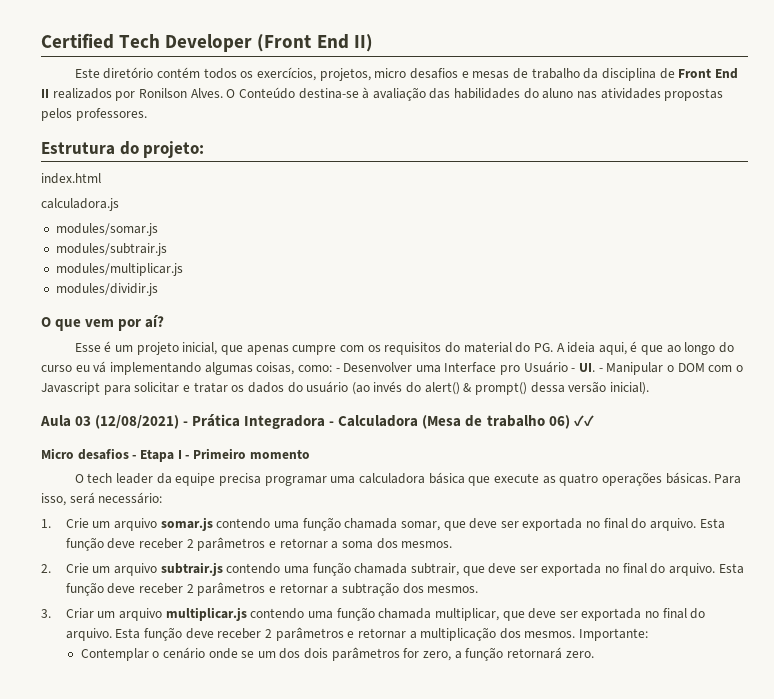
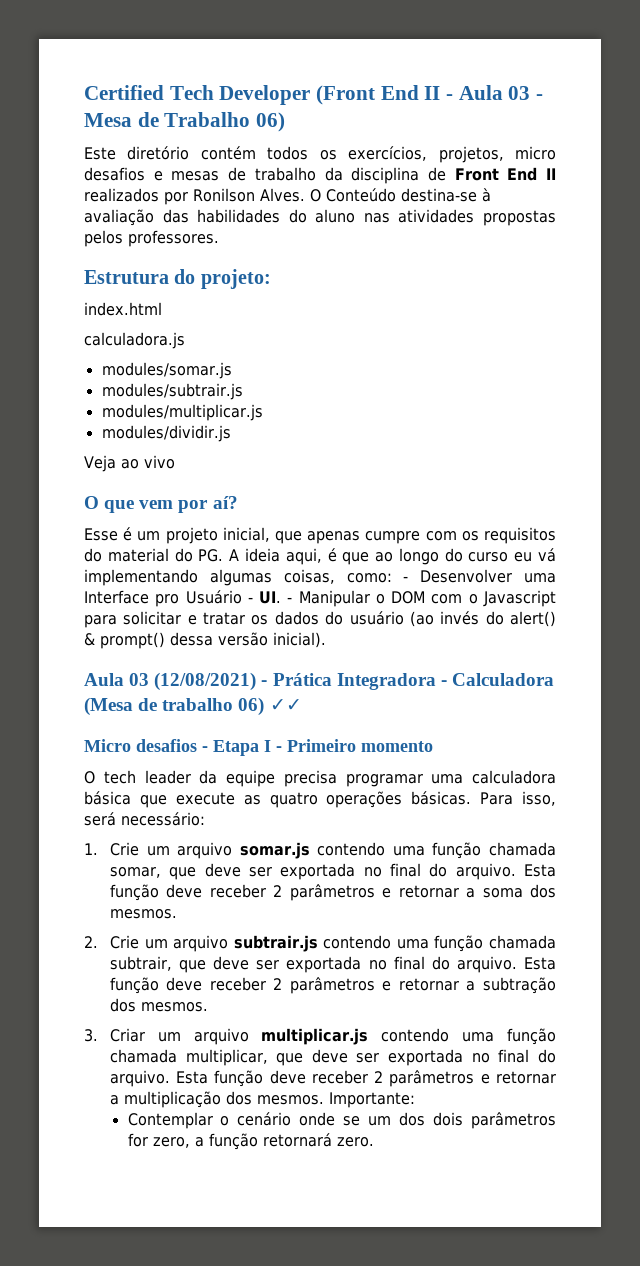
[353,34,373,52] II) -> [424,85,544,100] [84,112,286,132] II - Aula 03 - Mesa de Trabalho 06)
(158, 289) none -> [84,455,175,472] // Veja ao vivo

